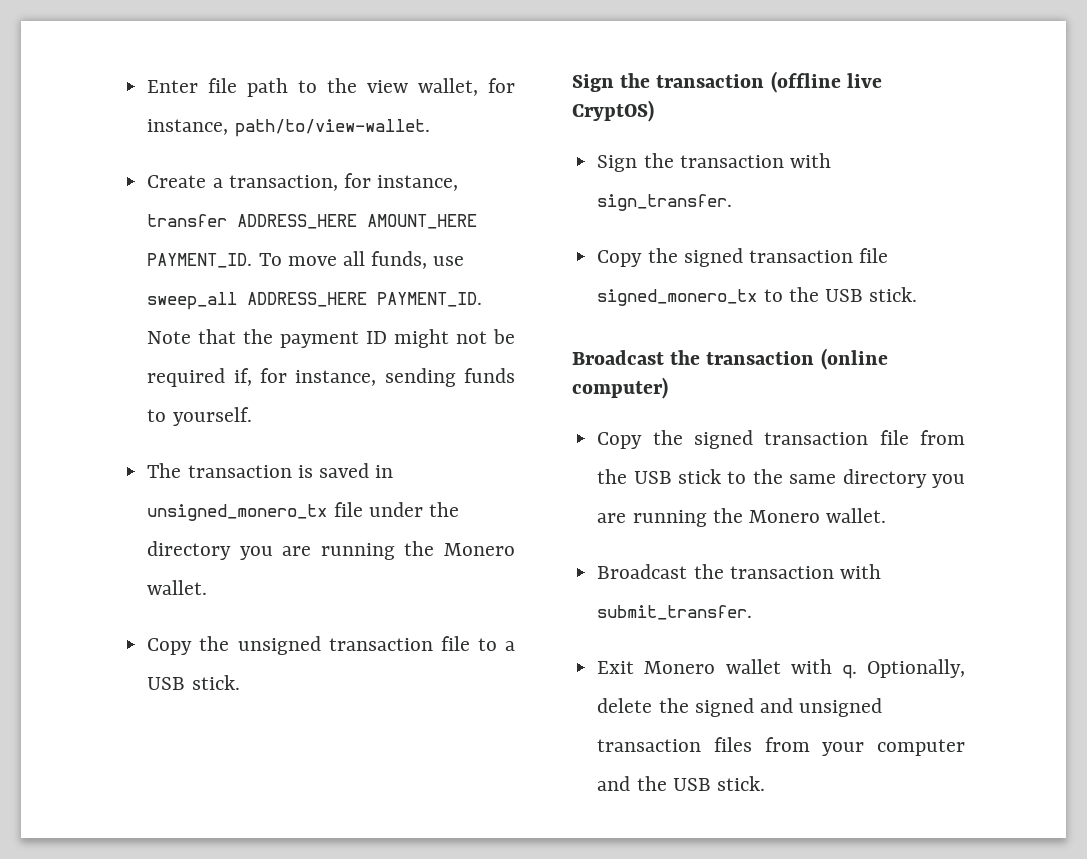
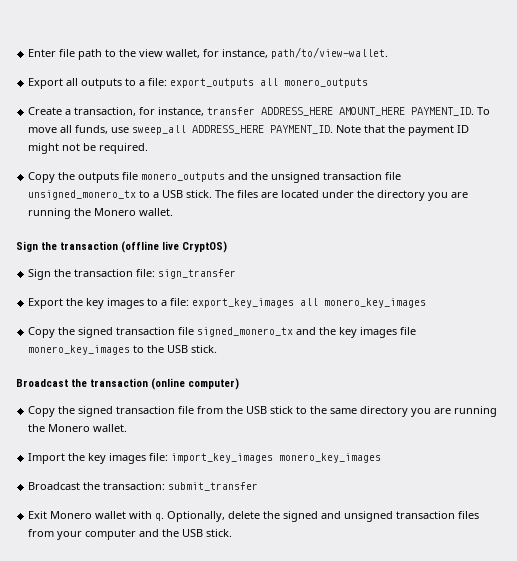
(430, 128) none -> [28,78,369,89] // Export all outputs to a file: export_outputs all monero_outputs
[147,368,515,387] [147,407,252,426] [147,463,394,478] [147,502,363,521] required if, for instance, sending funds to yourself. // The transaction is saved in unsigned_monero_tx file -> [99,143,149,154] [28,172,402,183] [28,190,320,200] required. // Copy the outputs file monero_outputs and the unsigned transaction file unsigned_monero_tx to a USB stick. The files are located
[147,636,515,655] [147,675,240,690] // Copy the unsigned transaction file to a USB stick. -> (174, 212) none
[789,153,831,168] [597,194,733,211] with sign_transfer. -> [136,269,237,279] [28,298,427,309] file: sign_transfer // Export the key images to a file: export_key_images all monero_key_images
(758, 297) none -> [296,327,417,338] [28,345,131,355] and the key images file monero_key_images
[597,564,881,579] [597,605,753,620] // Broadcast the transaction with submit_transfer. -> [28,453,382,464] [28,482,259,491] // Import the key images file: import_key_images monero_key_images // Broadcast the transaction: submit_transfer

